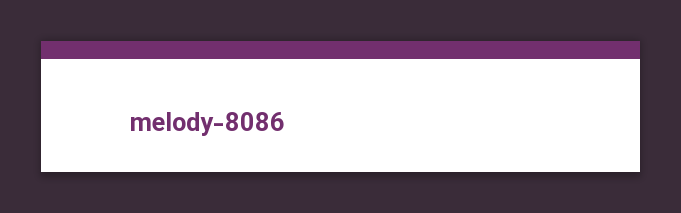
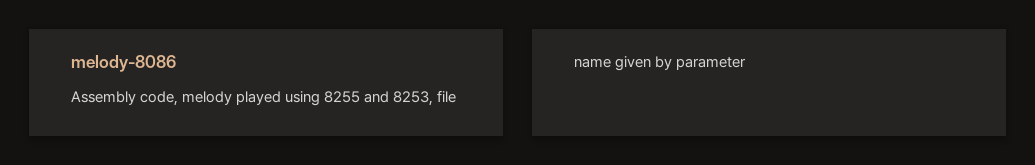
(285, 124) none -> [71,90,457,106] [574,56,747,71] // Assembly code, melody played using 8255 and 8253, file name given by parameter

